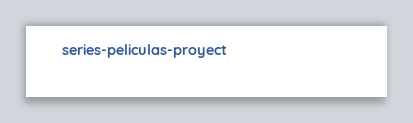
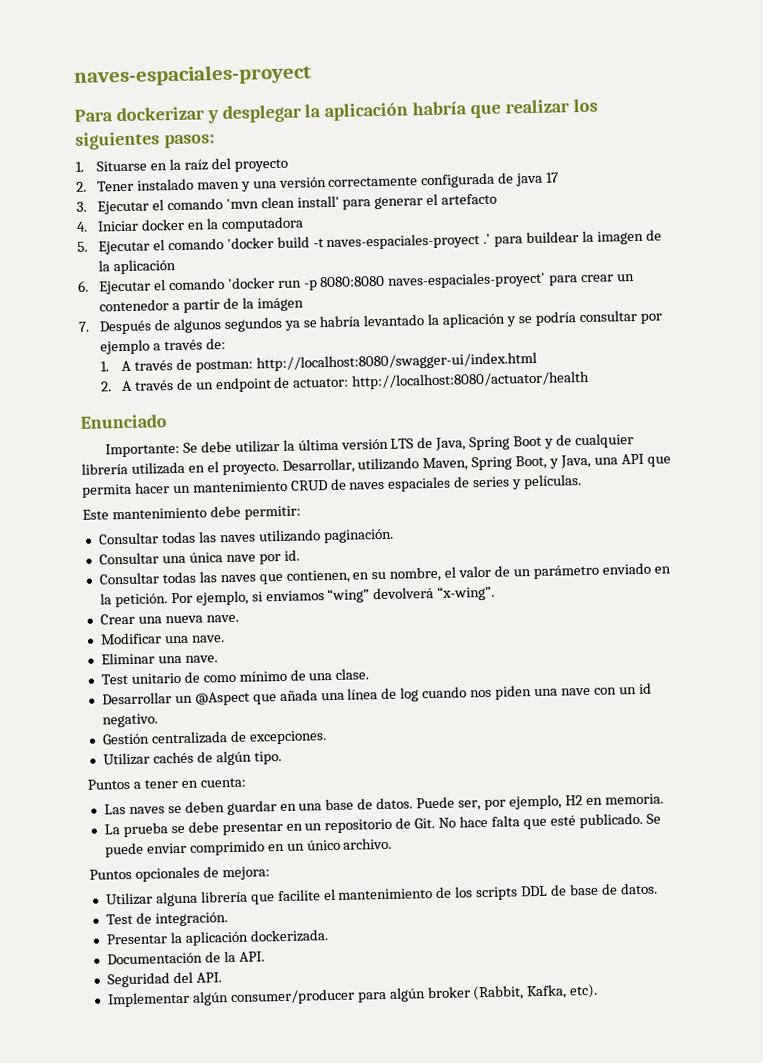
[62,44,227,58] series-peliculas-proyect -> [73,63,312,87] [74,98,598,124] [75,131,215,150] [75,157,288,172] [76,172,560,192] [76,193,498,215] [76,216,304,233] [77,229,662,255] [97,258,176,275] [78,271,636,295] [98,297,304,313] [78,309,662,335] [99,338,226,355] [99,351,537,373] [100,370,591,393] [80,414,167,429] [105,433,634,458] [81,453,671,476] [82,474,583,498] [82,505,301,520] [97,528,394,545] [98,549,300,565] [98,562,671,585] [99,585,496,608] [99,613,239,625] [99,632,225,645] [100,652,218,665] [100,668,370,685] [101,682,652,706] [101,713,158,728] [101,730,327,745] [102,750,282,766] [87,777,246,790] [103,793,664,816] [103,812,661,838] [104,837,393,858] [89,866,270,882] [105,882,658,907] [105,912,228,927] [105,929,328,946] [106,950,265,965] [106,971,222,988] [106,983,599,1008] naves-espaciales-proyect // Para dockerizar y desplegar la aplicación habría que realizar los siguientes pasos: // 1. Situarse en la raíz del proyecto // 2. Tener instalado maven y una versión correctamente configurada de java 17 // 3. Ejecutar el comando 'mvn clean install' para generar el artefacto // 4. Iniciar docker en la computadora // 5. Ejecutar el comando 'docker build -t naves-espaciales-proyect .' para buildear la imagen de la aplicación // 6. Ejecutar el comando 'docker run -p 8080:8080 naves-espaciales-proyect' para crear un contenedor a partir de la imágen // 7. Después de algunos segundos ya se habría levantado la aplicación y se podría consultar por ejemplo a través de: // 1. A través de postman: http://localhost:8080/swagger-ui/index.html // 2. A través de un endpoint de actuator: http://localhost:8080/actuator/health // Enunciado // Importante: Se debe utilizar la última versión LTS de Java, Spring Boot y de cualquier librería utilizada en el proyecto. Desarrollar, utilizando Maven, Spring Boot, y Java, una API que permita hacer un mantenimiento CRUD de naves espaciales de series y películas. // Este mantenimiento debe permitir: // Consultar todas las naves utilizando paginación. // Consultar una única nave por id. // Consultar todas las naves que contienen, en su nombre, el valor de un parámetro enviado en la petición. Por ejemplo, si enviamos “wing” devolverá “x-wing”. // Crear una nueva nave. // Modificar una nave. // Eliminar una nave. // Test unitario de como mínimo de una clase. // Desarrollar un @Aspect que añada una línea de log cuando nos piden una nave con un id negativo. // Gestión centralizada de excepciones. // Utilizar cachés de algún tipo. // Puntos a tener en cuenta: // Las naves se deben guardar en una base de datos. Puede ser, por ejemplo, H2 en memoria. // La prueba se debe presentar en un repositorio de Git. No hace falta que esté publicado. Se puede enviar comprimido en un único archivo. // Puntos opcionales de mejora: // Utilizar alguna librería que facilite el mantenimiento de los scripts DDL de base de datos. // Test de integración. // Presentar la aplicación dockerizada. // Documentación de la API. // Seguridad del API. // Implementar algún consumer/producer para algún broker (Rabbit, Kafka, etc).

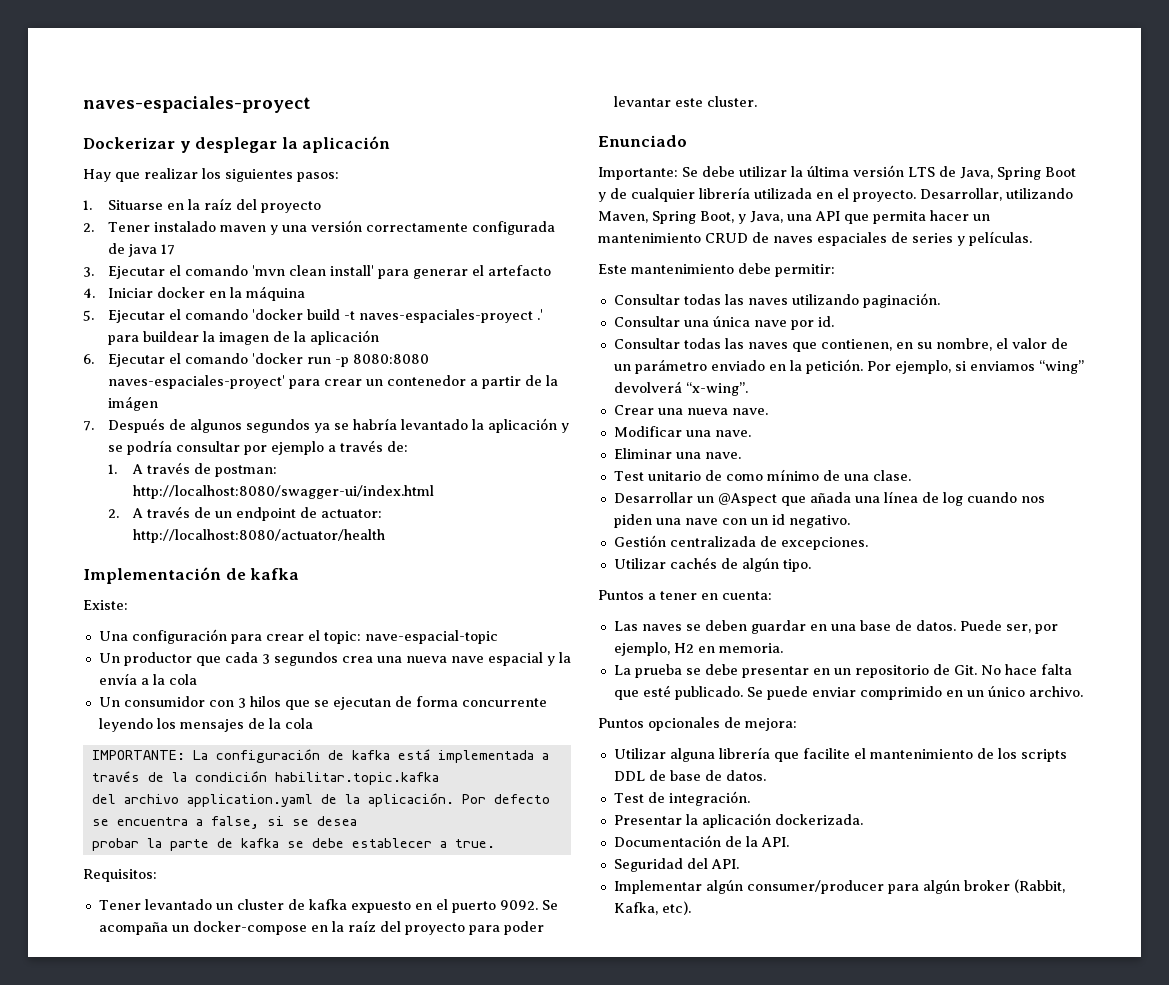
[74,106,205,122] Para dockerizar -> [83,137,175,149] Dockerizar
[412,101,468,116] habría -> [83,169,111,182] // Hay
[220,216,304,233] computadora -> [246,286,306,301] máquina
(591, 380) none -> [83,567,300,584] [83,600,128,610] [98,629,498,644] [98,652,571,666] [98,673,197,685] [98,696,547,710] [98,718,313,732] [91,749,549,763] [91,771,439,785] [91,793,550,807] [91,816,357,829] [91,838,495,851] [83,869,157,882] [98,899,558,913] [98,920,544,935] [613,96,757,107] // Implementación de kafka // Existe: // Una configuración para crear el topic: nave-espacial-topic // Un productor que cada 3 segundos crea una nueva nave espacial y la envía a la cola // Un consumidor con 3 hilos que se ejecutan de forma concurrente leyendo los mensajes de la cola // IMPORTANTE: La configuración de kafka está implementada a través de la condición habilitar.topic.kafka // del archivo application.yaml de la aplicación. Por defecto se encuentra a false, si se desea // probar la parte de kafka se debe establecer a true. // Requisitos: // Tener levantado un cluster de kafka expuesto en el puerto 9092. Se acompaña un docker-compose en la raíz del proyecto para poder levantar este cluster.

